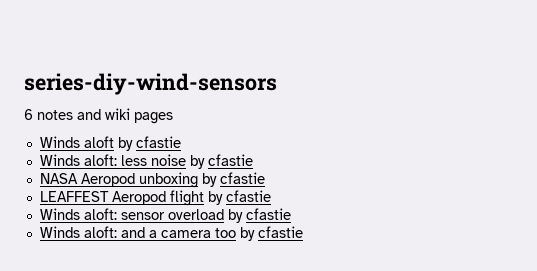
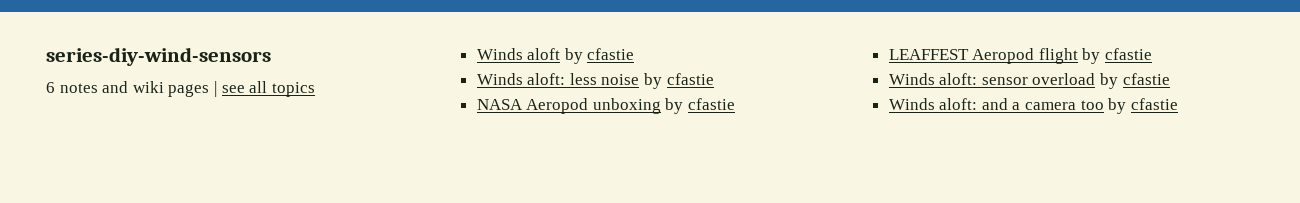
(173, 118) none -> [213,81,315,97] | see all topics

